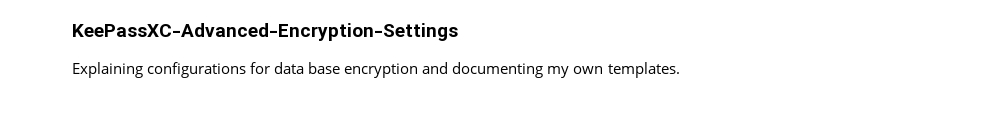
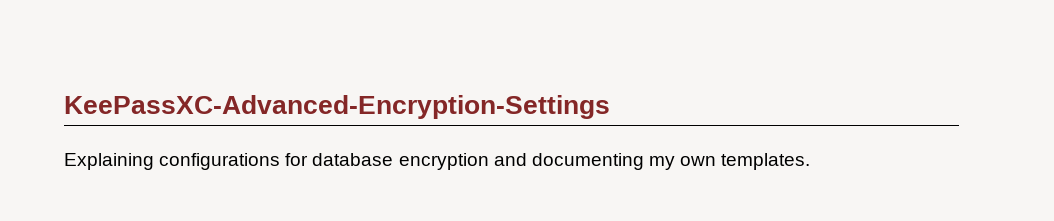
[274,62,341,74] data base -> [312,153,394,166] database

